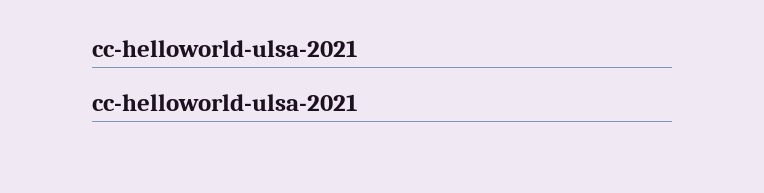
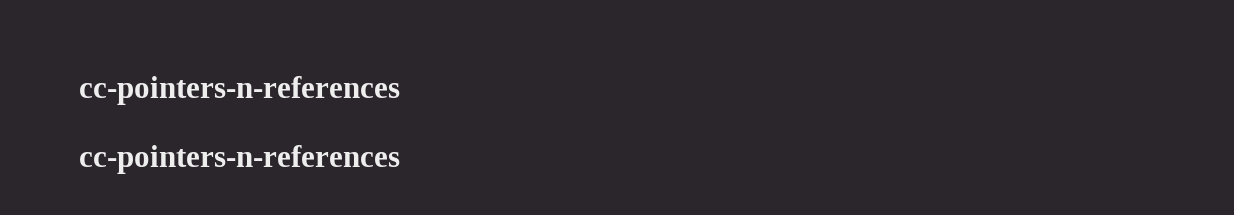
[92,40,357,57] [92,94,357,111] cc-helloworld-ulsa-2021 // cc-helloworld-ulsa-2021 -> [79,76,400,105] [79,145,400,174] cc-pointers-n-references // cc-pointers-n-references

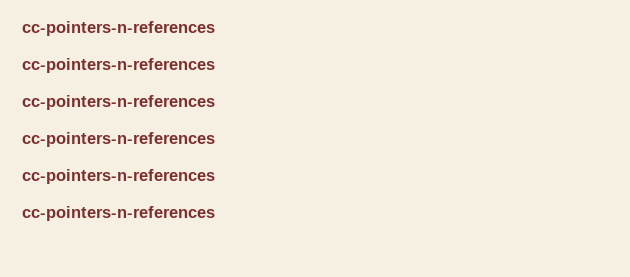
[79,76,400,105] [79,145,400,174] cc-pointers-n-references // cc-pointers-n-references -> [22,21,215,36] [22,58,215,73] [22,95,215,110] [22,132,215,147] [22,169,215,184] [22,206,215,221] cc-pointers-n-references // cc-pointers-n-references // cc-pointers-n-references // cc-pointers-n-references // cc-pointers-n-references // cc-pointers-n-references

